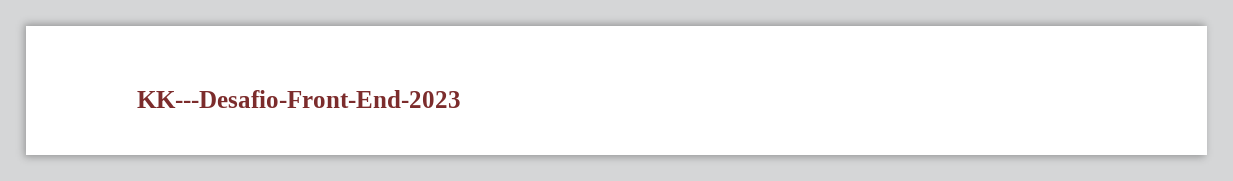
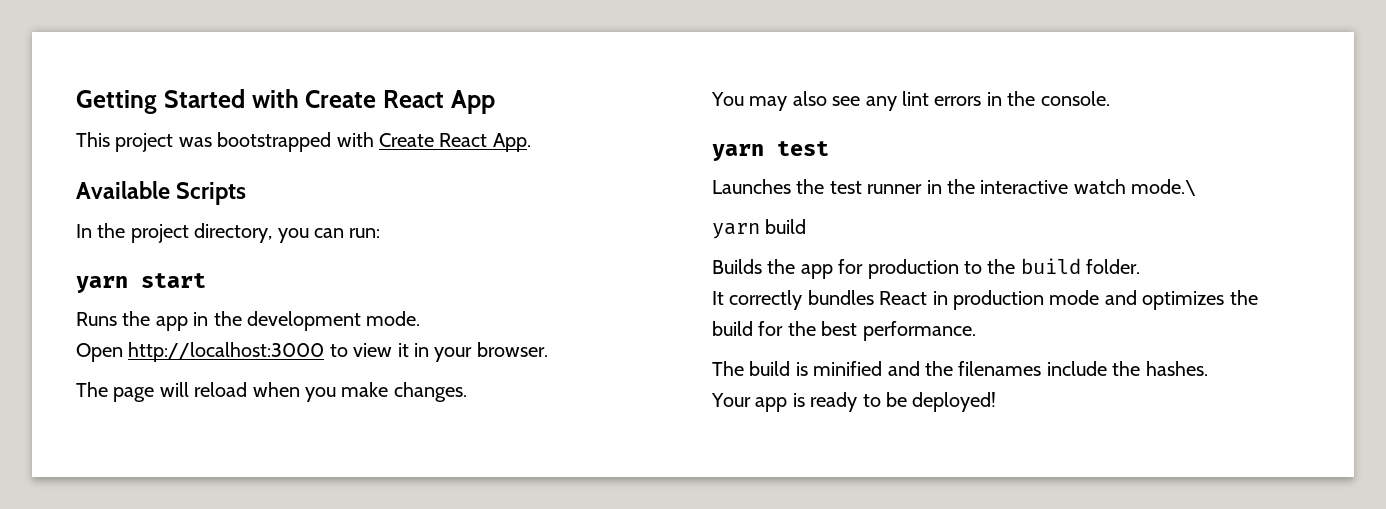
[137,90,461,108] KK---Desafio-Front-End-2023 -> [76,89,495,114] [76,132,531,152] [76,181,247,205] [76,223,381,243] [76,273,206,293] [76,311,421,331] [76,342,548,362] [76,382,467,402] [711,91,1110,111] [712,141,829,161] [712,179,1197,196] [712,219,807,239] [712,258,1141,279] [712,290,1258,310] [712,321,976,341] [712,361,1208,376] [711,392,997,412] Getting Started with Create React App // This project was bootstrapped with Create React App. // Available Scripts // In the project directory, you can run: // yarn start // Runs the app in the development mode. // Open http://localhost:3000 to view it in your browser. // The page will reload when you make changes. // You may also see any lint errors in the console. // yarn test // Launches the test runner in the interactive watch mode.\ // yarn build // Builds the app for production to the build folder. // It correctly bundles React in production mode and optimizes the build for the best performance. // The build is minified and the filenames include the hashes. // Your app is ready to be deployed!

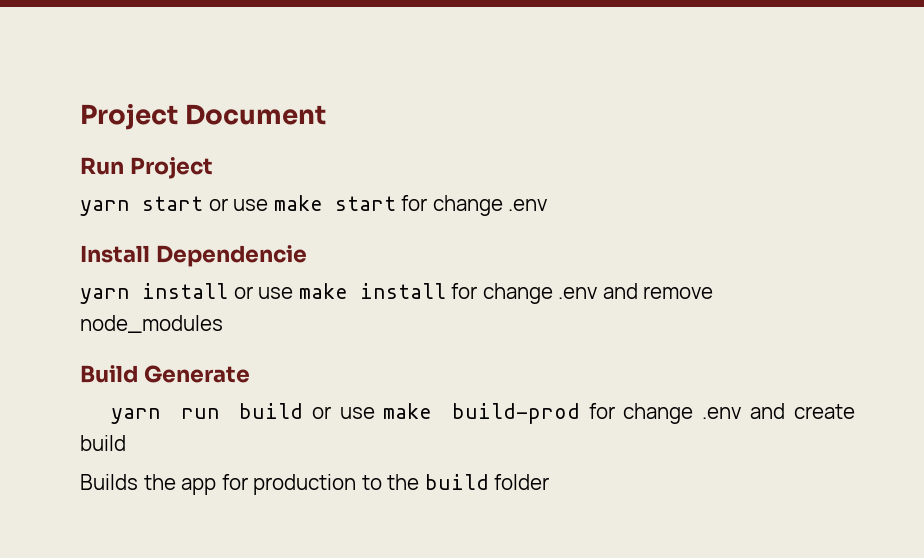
[76,89,495,114] [76,132,531,152] [76,181,247,205] [76,223,381,243] [76,273,206,293] [76,311,421,331] [76,342,548,362] [76,382,467,402] [711,91,1110,111] [712,141,829,161] [712,179,1197,196] [712,223,760,239] Getting Started with Create React App // This project was bootstrapped with Create React App. // Available Scripts // In the project directory, you can run: // yarn start // Runs the app in the development mode. // Open http://localhost:3000 to view it in your browser. // The page will reload when you make changes. // You may also see any lint errors in the console. // yarn test // Launches the test runner in the interactive watch mode.\ // yarn -> [80,103,327,130] [80,157,213,179] [80,195,548,216] [80,245,307,267] [80,283,714,304] [80,315,223,333] [80,365,250,383] [111,403,856,424] Project Document // Run Project // yarn start or use make start for change .env // Install Dependencie // yarn install or use make install for change .env and remove node_modules // Build Generate // yarn run build or use make build-prod for change .env and create
[1086,259,1141,274] [712,290,1258,310] [712,321,976,341] [712,361,1208,376] [711,392,997,412] folder. // It correctly bundles React in production mode and optimizes the build for the best performance. // The build is minified and the filenames include the hashes. // Your app is ready to be deployed! -> [494,474,550,490] folder

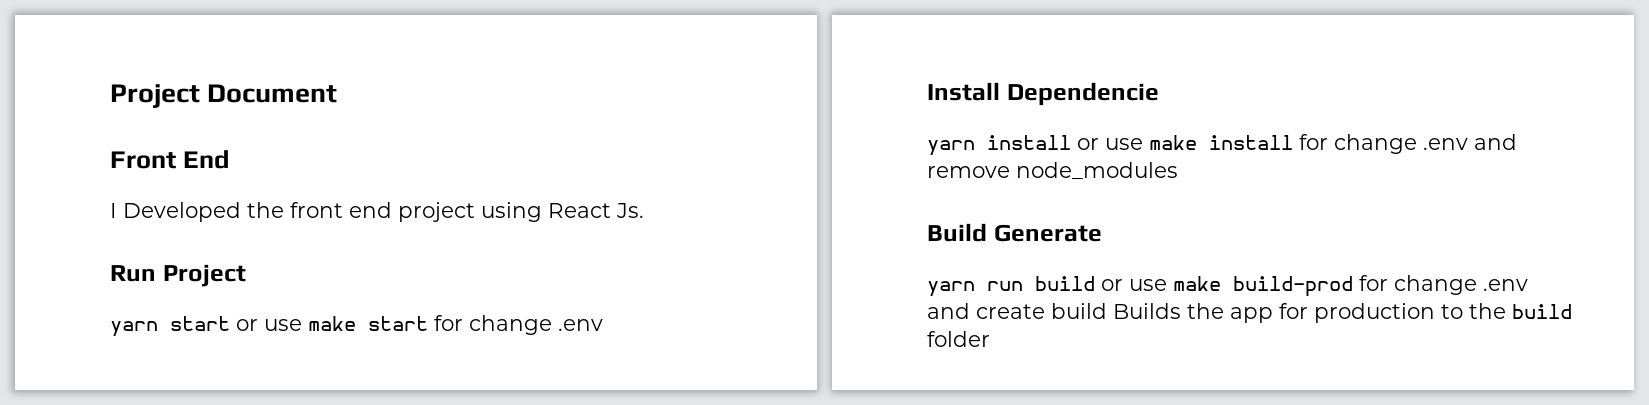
(327, 114) none -> [110,150,230,169] [110,202,644,222] // Front End // I Developed the front end project using React Js.
(126, 443) // -> (1107, 311) none

